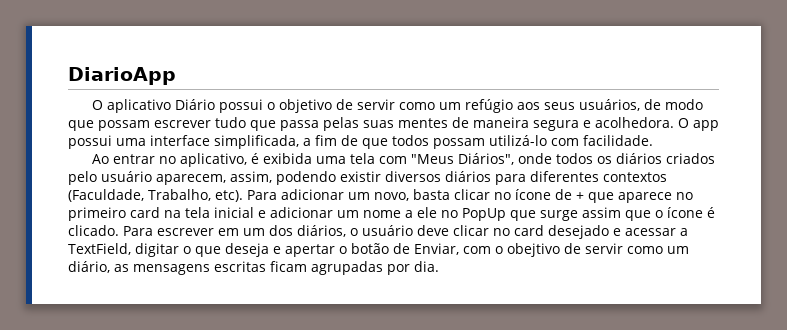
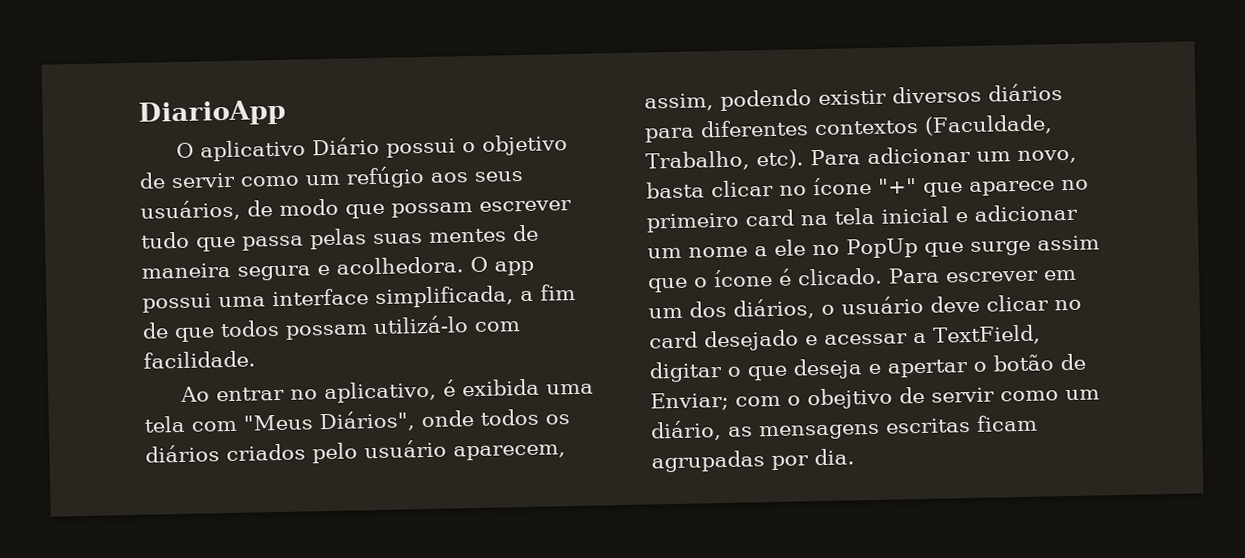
[555,189,584,200] de + -> [878,178,917,194] "+"
[413,243,459,255] Enviar, -> [650,391,729,412] Enviar;

